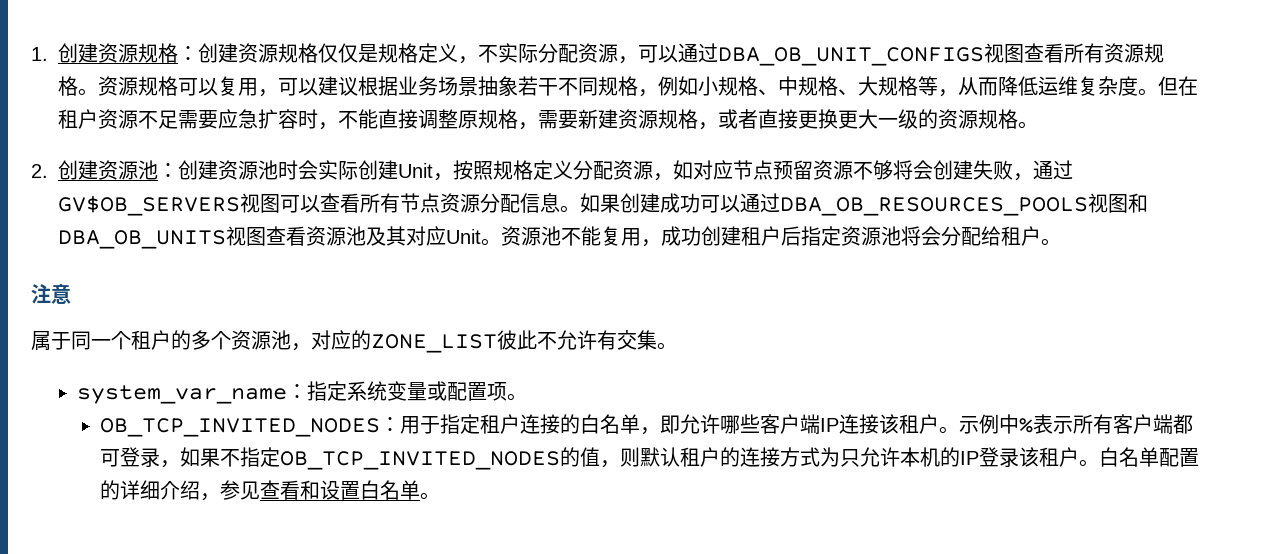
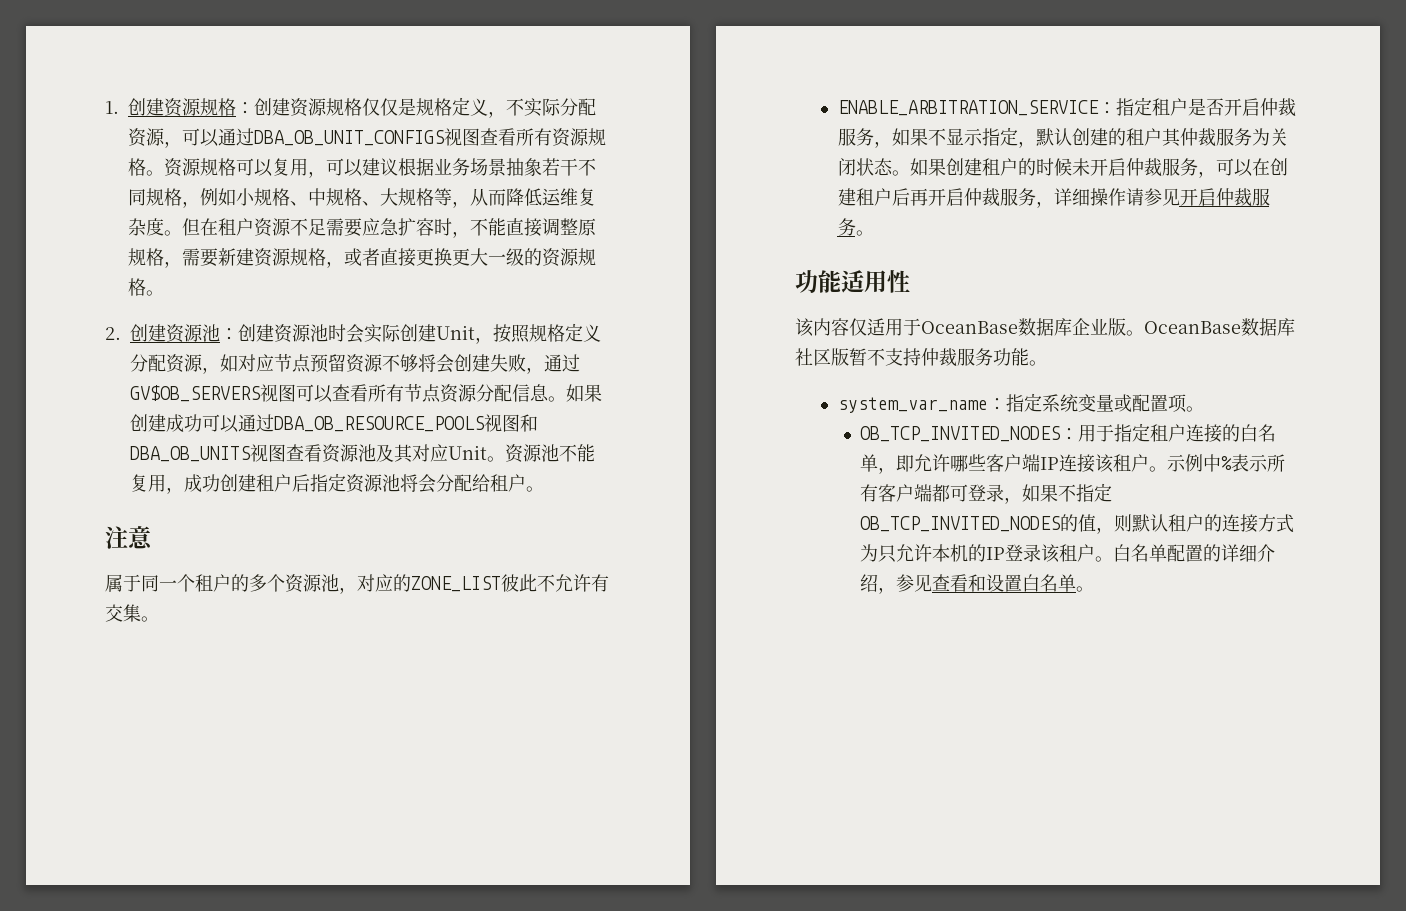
[780,197,1088,216] DBA_OB_RESOURCES_POOLS -> [274,416,485,432] DBA_OB_RESOURCE_POOLS
(677, 346) none -> [837,97,1296,117] [837,127,1288,148] [837,158,1288,178] [837,188,1270,208] [837,218,874,236] [795,270,910,293] [795,318,1295,337] [795,348,1047,367] // ENABLE_ARBITRATION_SERVICE：指定租户是否开启仲裁服务，如果不显示指定，默认创建的租户其仲裁服务为关闭状态。如果创建租户的时候未开启仲裁服务，可以在创建租户后再开启仲裁服务，详细操作请参见开启仲裁服务。 // 功能适用性 // 该内容仅适用于OceanBase数据库企业版。OceanBase数据库社区版暂不支持仲裁服务功能。

